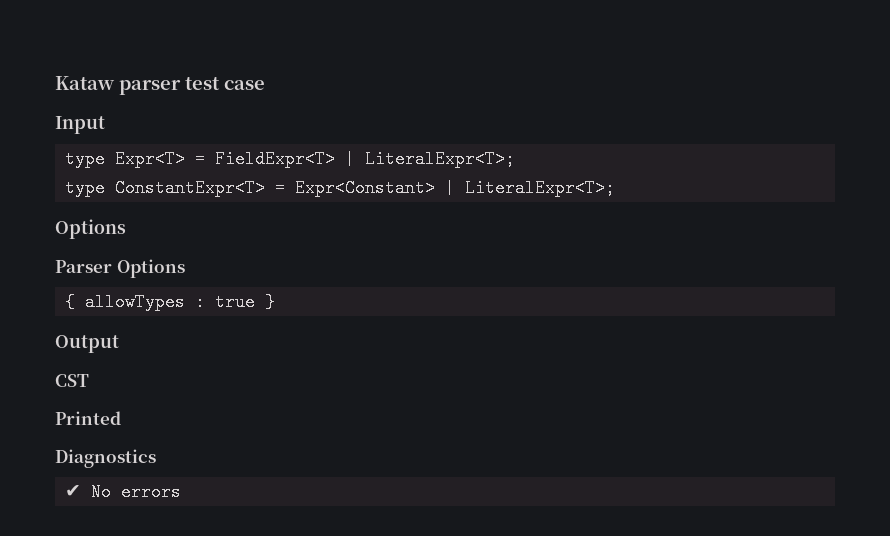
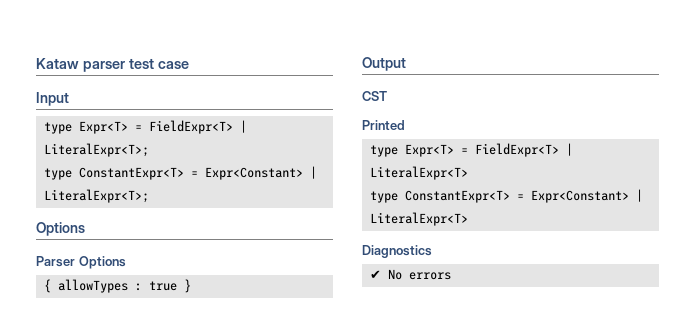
(121, 418) none -> [369,143,573,157] [369,166,468,180] [369,189,643,203] [369,212,468,226] // type Expr<T> = FieldExpr<T> | LiteralExpr<T> // type ConstantExpr<T> = Expr<Constant> | LiteralExpr<T>

